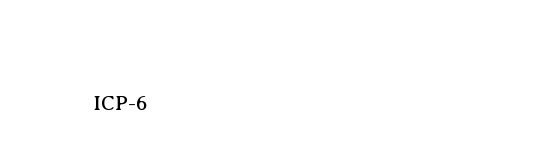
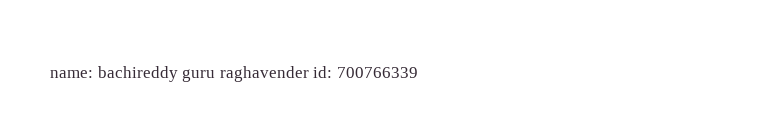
[93,96,147,110] ICP-6 -> [50,66,418,82] name: bachireddy guru raghavender id: 700766339

